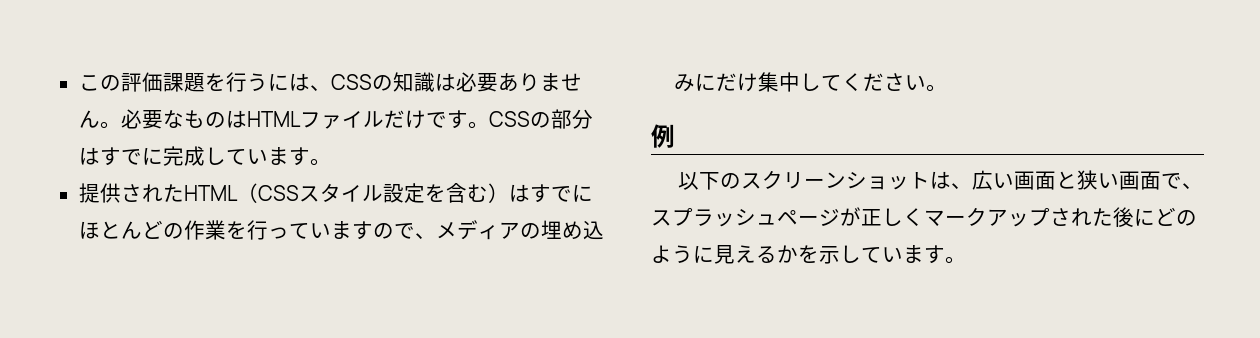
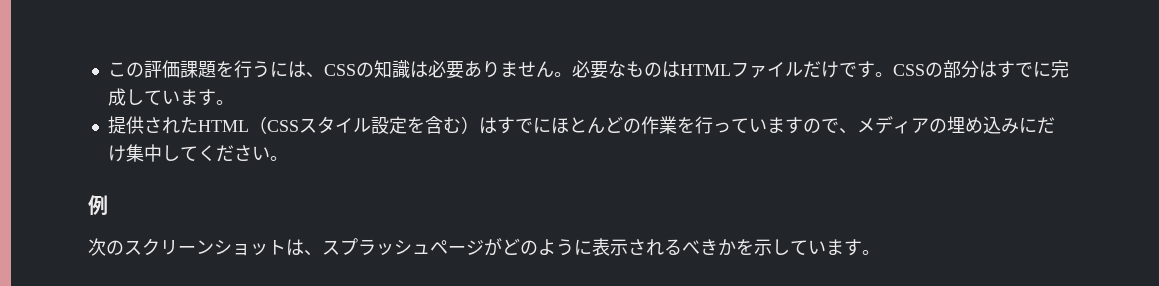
[678,172,721,190] 以下 -> [88,238,106,256] 次
[972,170,1204,190] 広い画面と狭い画面で、 -> (322, 253) none
[861,207,1197,227] [651,245,777,264] 正しくマークアップされた後にどのように見える -> [502,238,718,256] どのように表示されるべき

